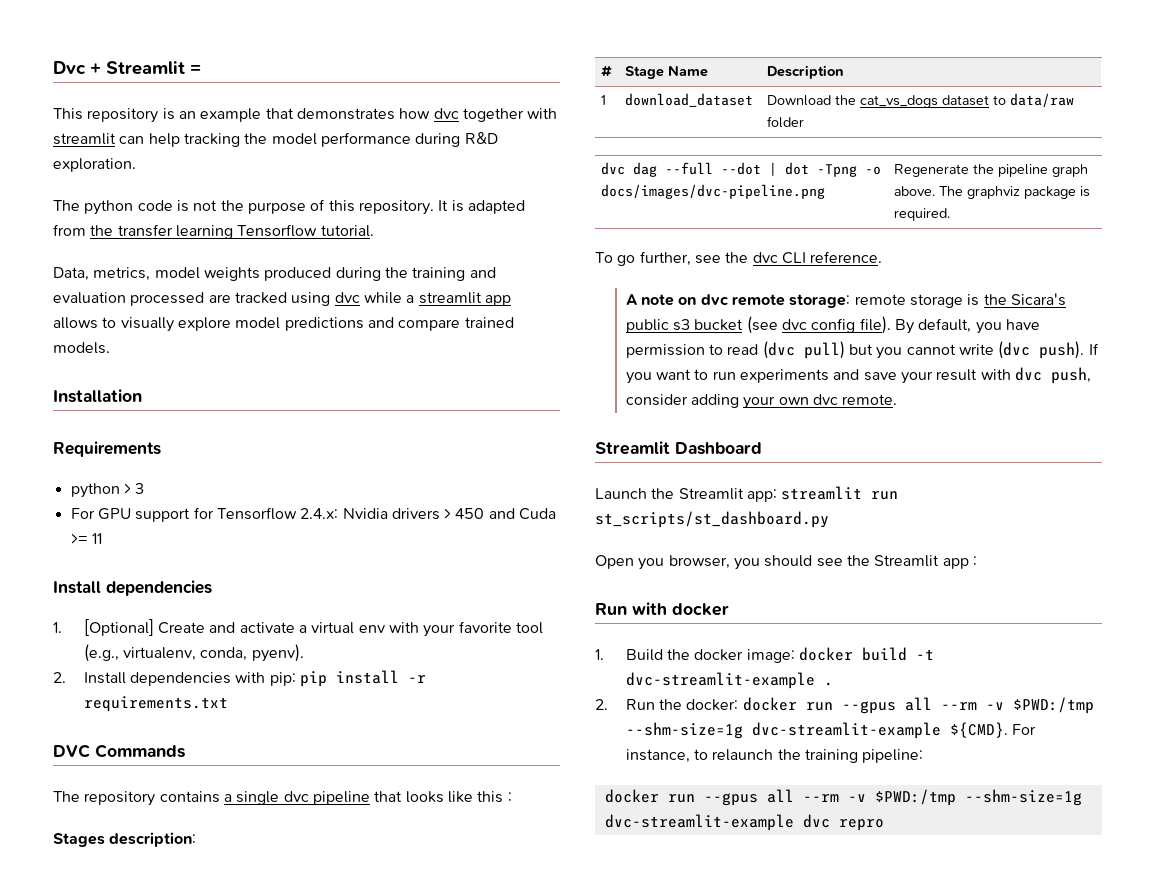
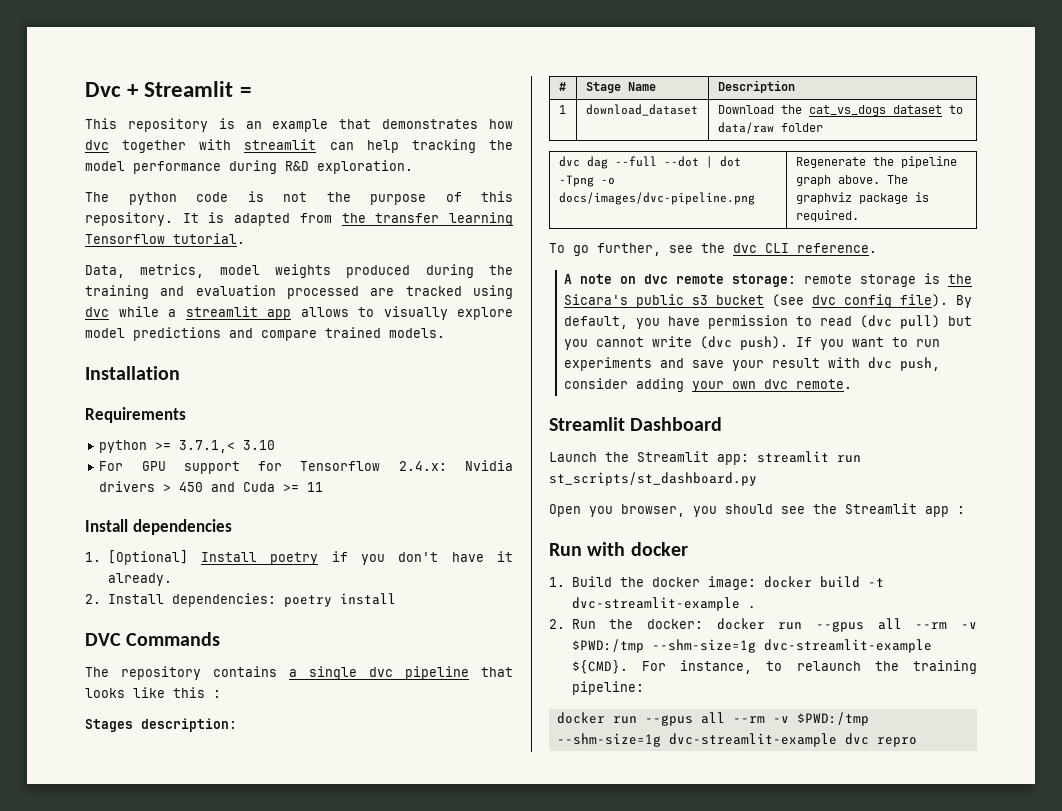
[123,483,145,494] > 3 -> [155,440,276,453] >= 3.7.1,< 3.10
[158,621,543,637] [83,644,304,662] [53,671,328,687] Create and activate a virtual env with your favorite tool (e.g., virtualenv, conda, pyenv). // 2. Install dependencies with pip: pip -> [200,551,513,565] [107,573,172,586] [85,593,332,607] Install poetry if you don't have it already. // 2. Install dependencies: poetry
[408,675,427,683] [83,696,228,712] -r requirements.txt -> (396, 599) none

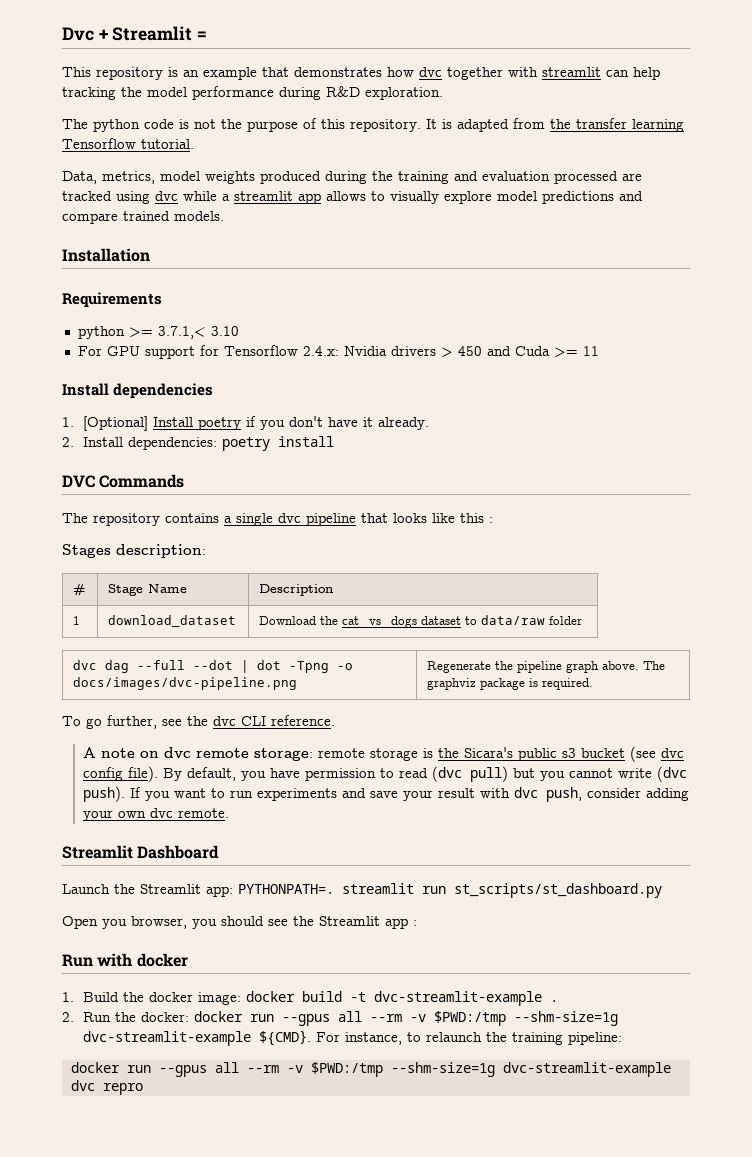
(749, 459) none -> [238,884,334,894] PYTHONPATH=.

